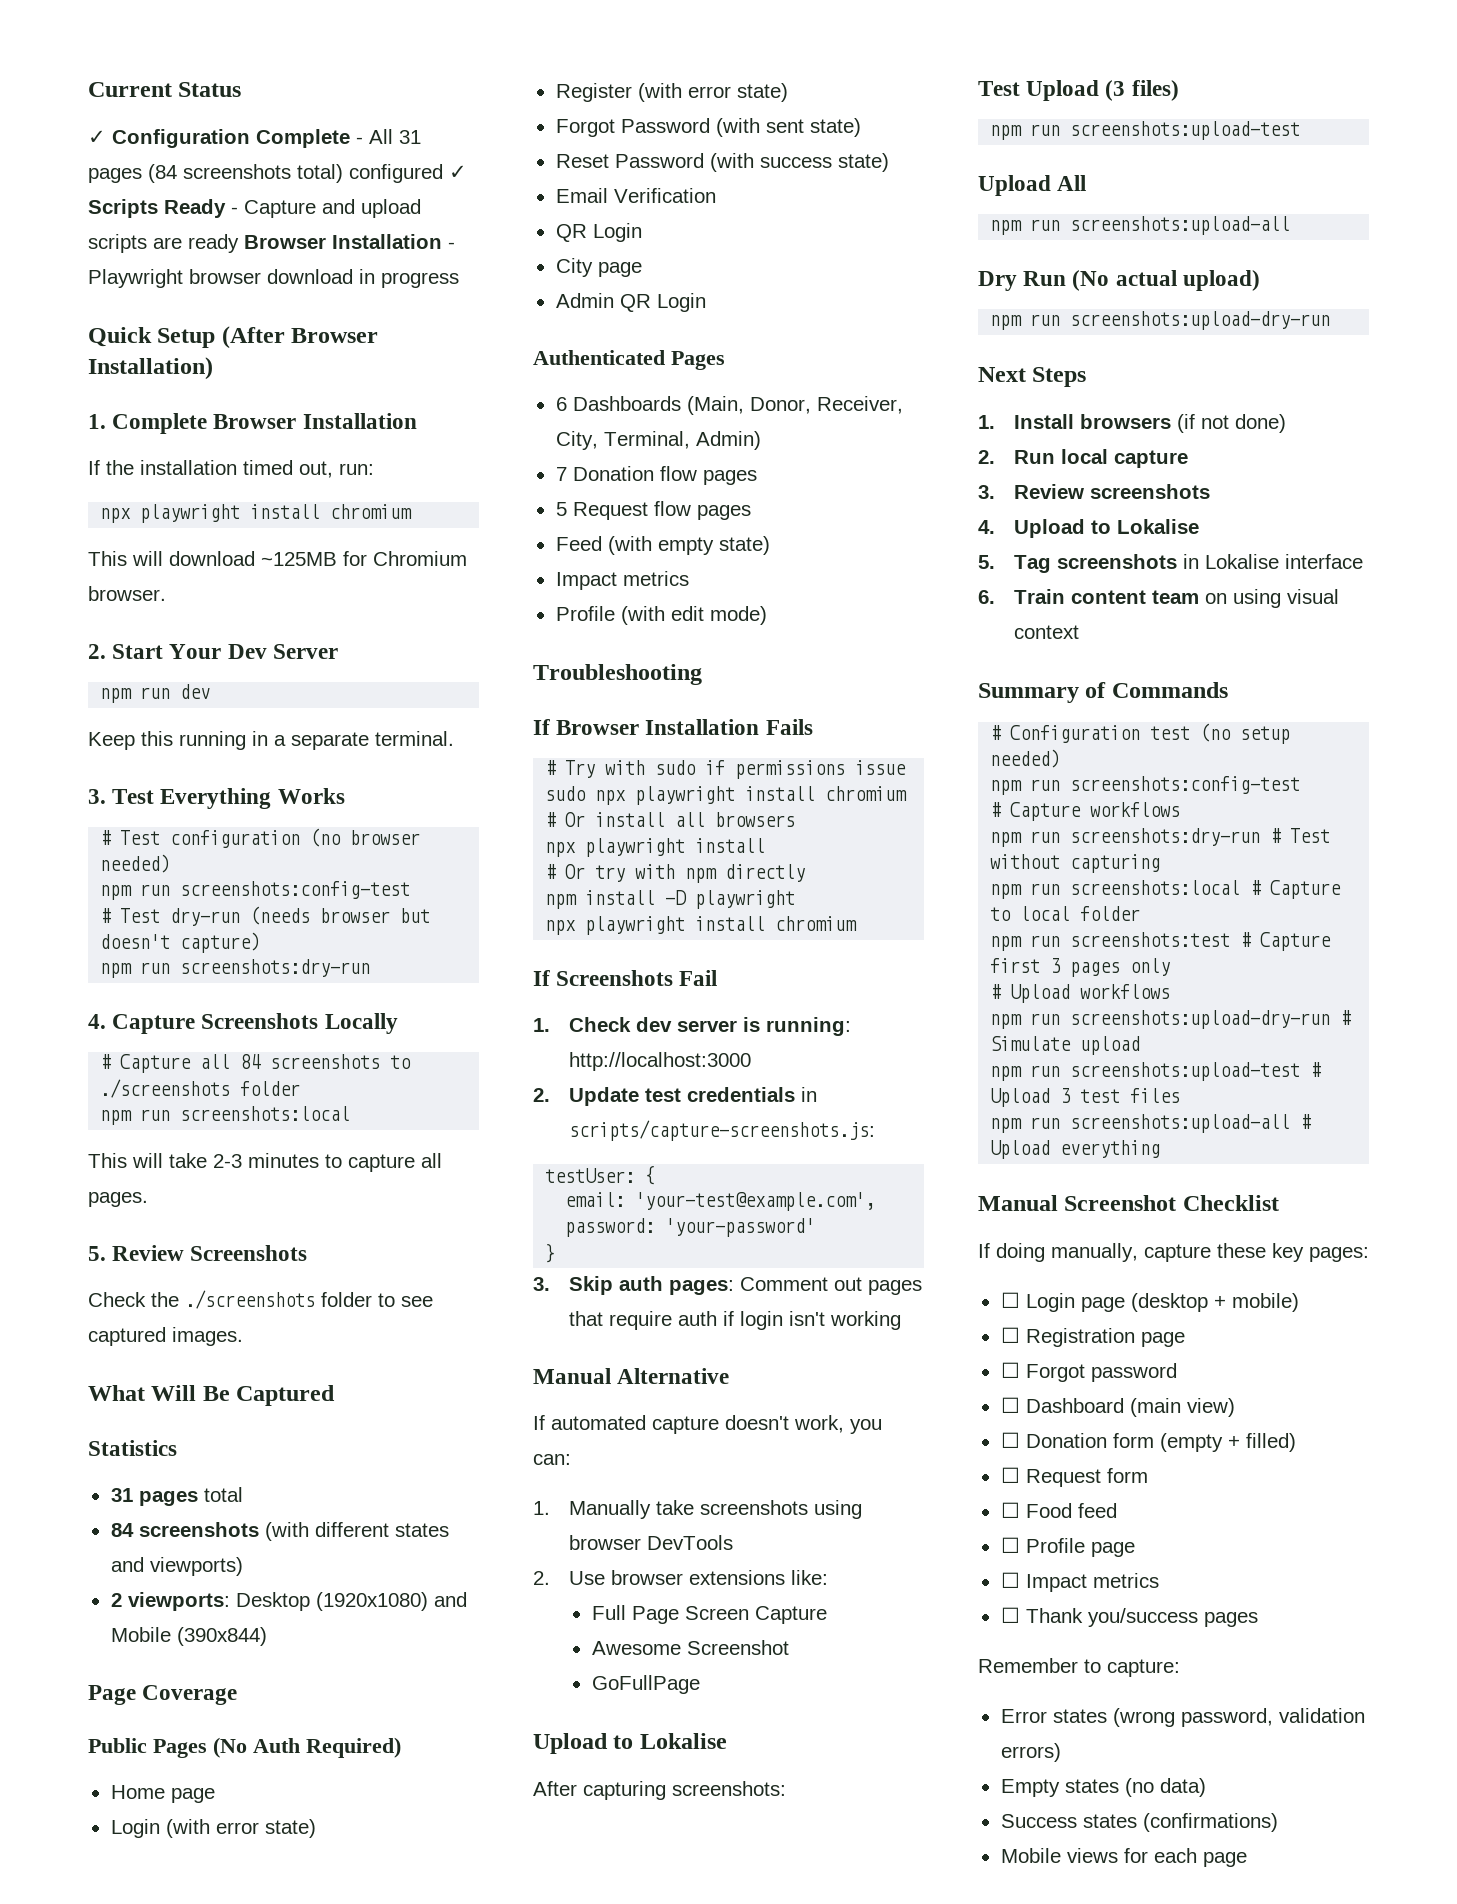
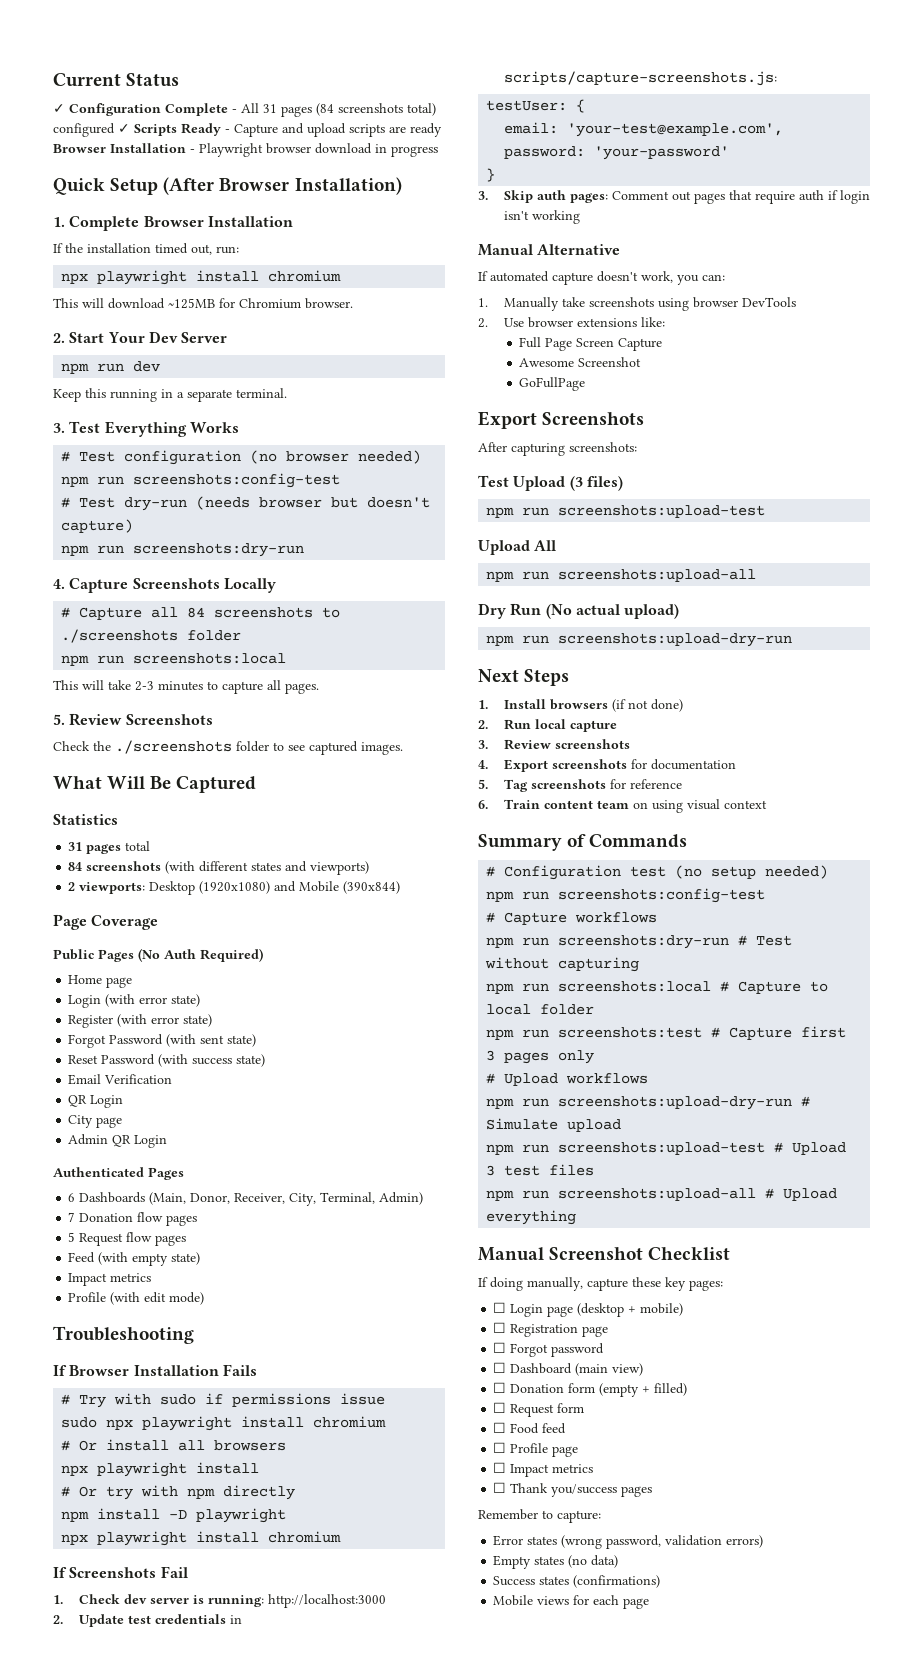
[533,1733,727,1754] Upload to Lokalise -> [478,411,645,429] Export Screenshots
[1014,519,1200,538] Upload to Lokalise -> [503,759,736,772] Export screenshots for documentation
[1183,554,1364,569] in Lokalise interface -> [609,779,682,789] for reference

